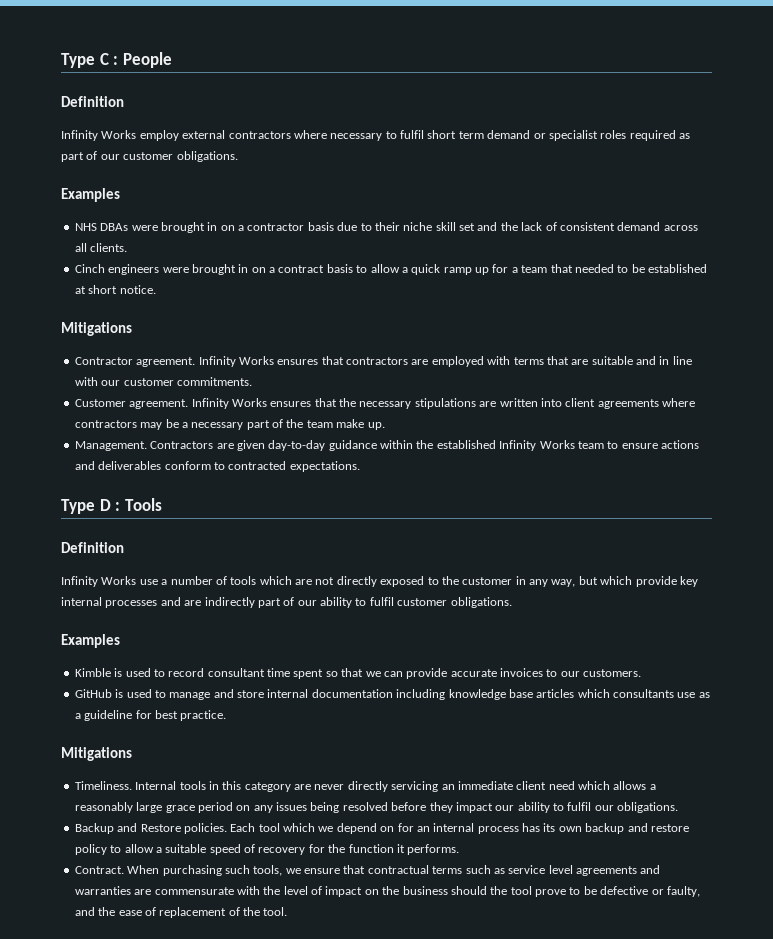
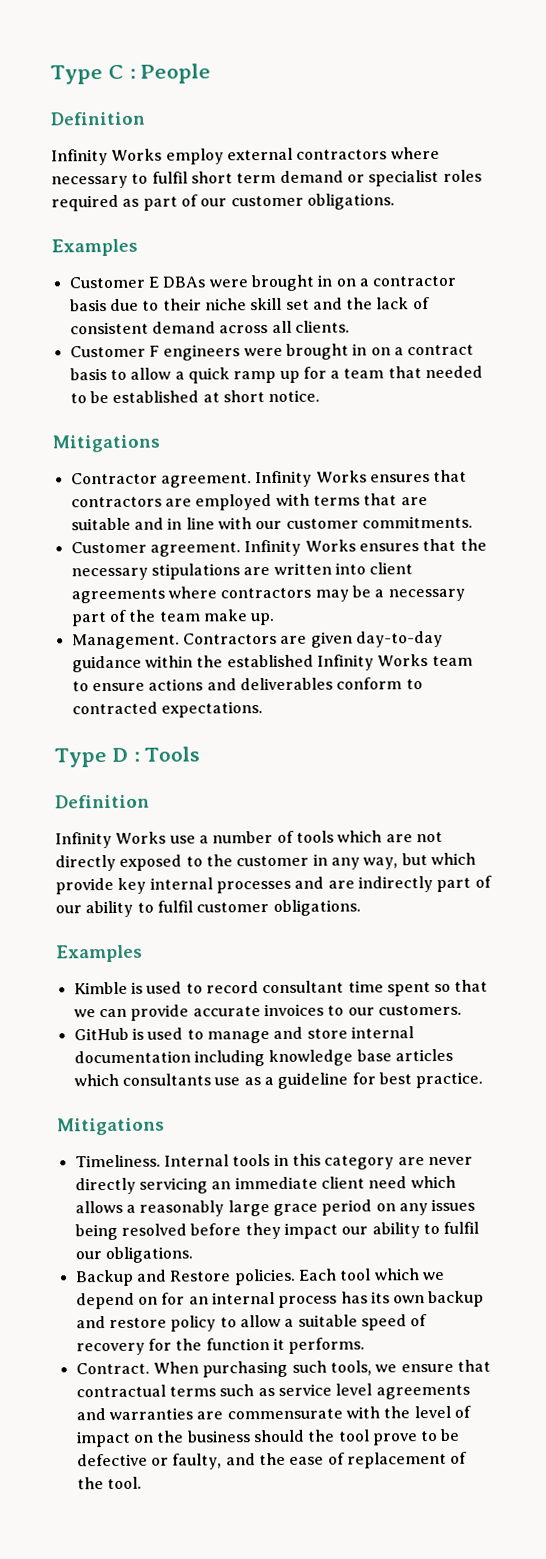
[74,223,97,231] NHS -> [68,276,159,289] Customer E
[74,264,105,273] Cinch -> [69,345,160,358] Customer F

